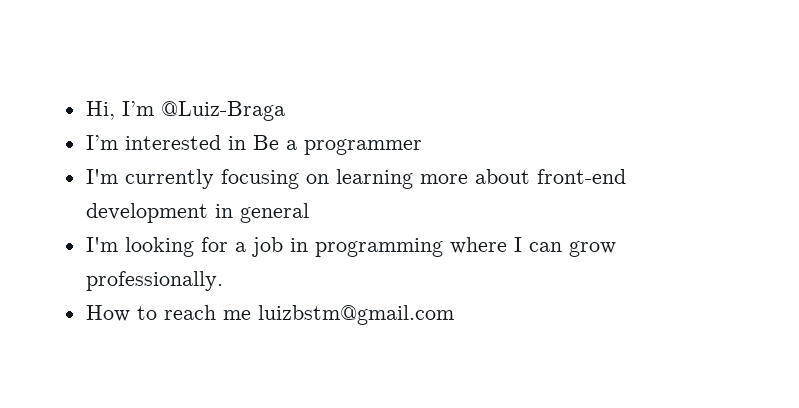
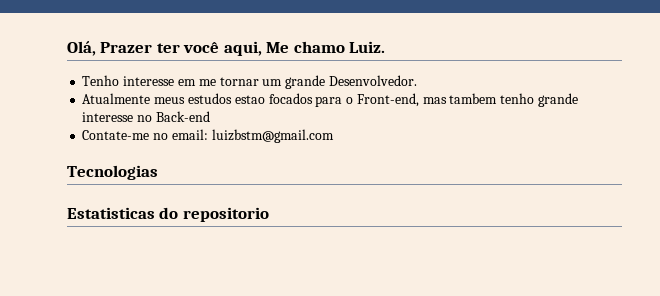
[85,101,285,121] [85,135,422,155] [85,169,626,189] [85,203,309,223] [85,237,616,257] [85,271,223,291] [85,305,454,325] Hi, I’m @Luiz-Braga // I’m interested in Be a programmer // I'm currently focusing on learning more about front-end development in general // I'm looking for a job in programming where I can grow professionally. // How to reach me luizbstm@gmail.com -> [67,41,386,56] [82,75,417,89] [82,93,578,107] [82,111,210,122] [82,129,334,143] [67,165,158,180] [67,207,269,222] Olá, Prazer ter você aqui, Me chamo Luiz. // Tenho interesse em me tornar um grande Desenvolvedor. // Atualmente meus estudos estao focados para o Front-end, mas tambem tenho grande interesse no Back-end // Contate-me no email: luizbstm@gmail.com // Tecnologias // Estatisticas do repositorio

